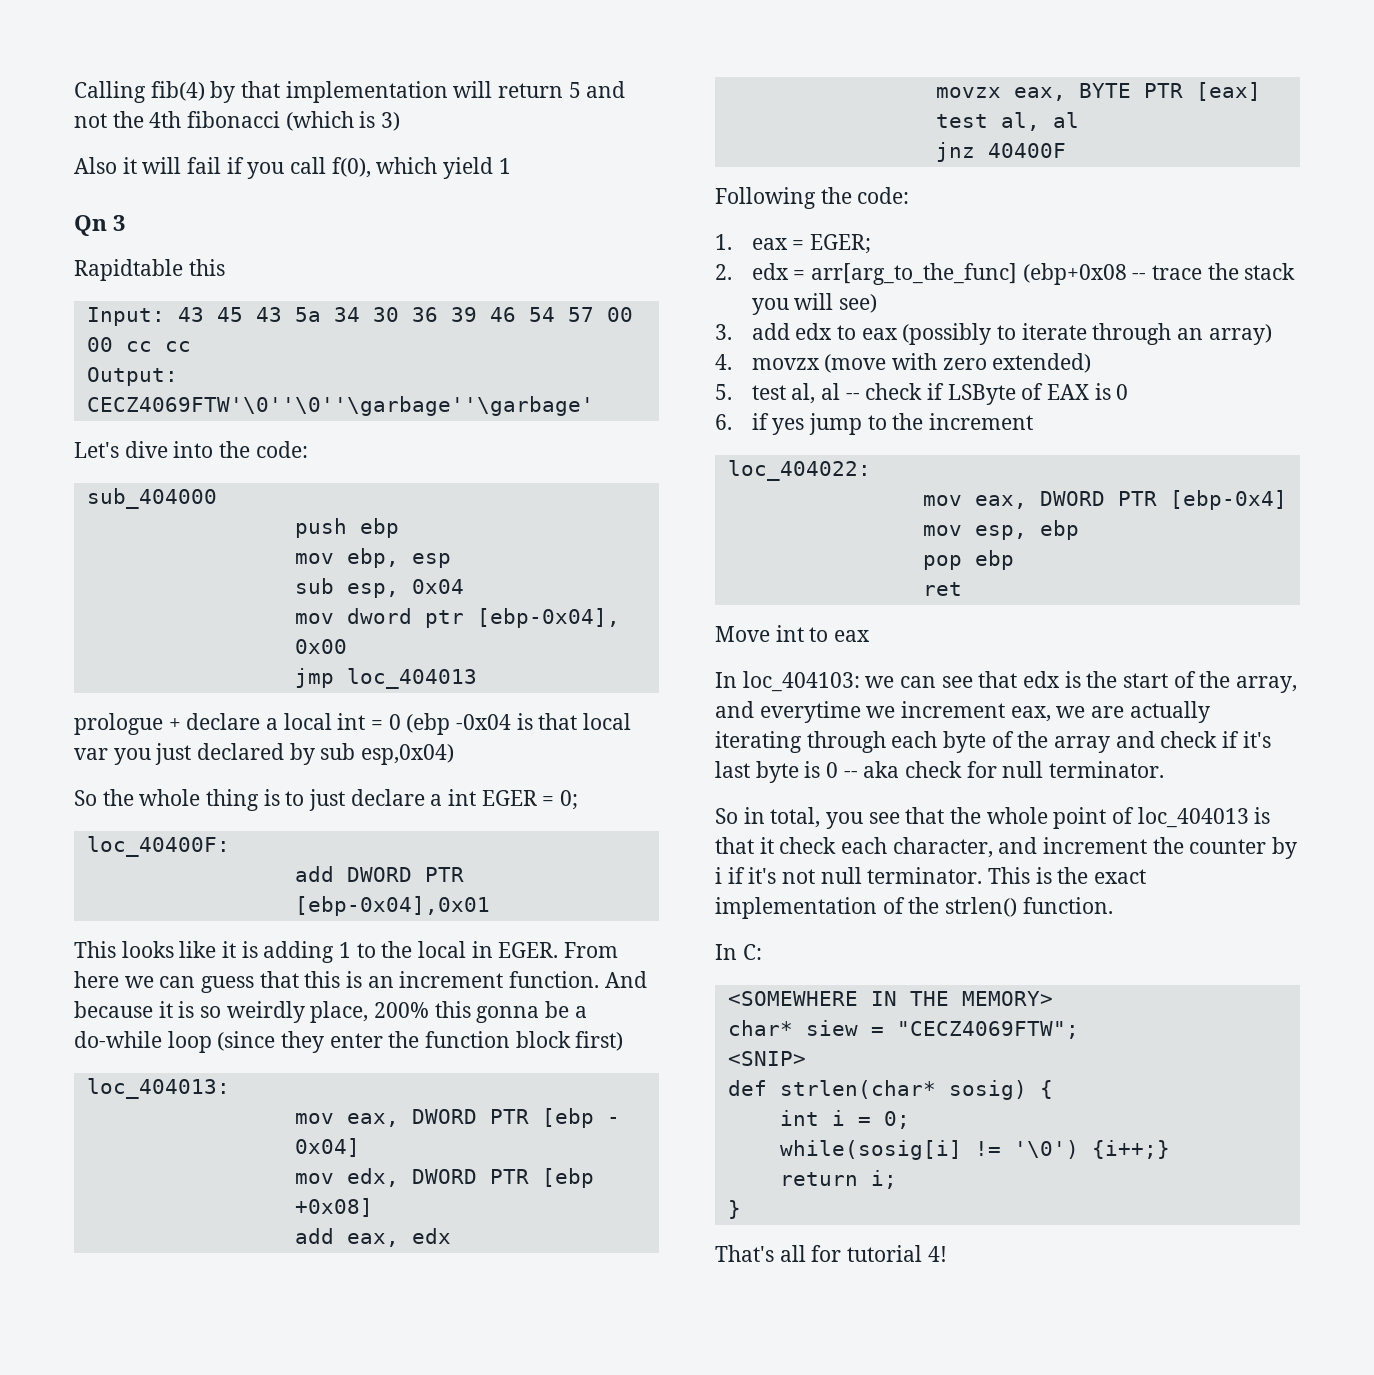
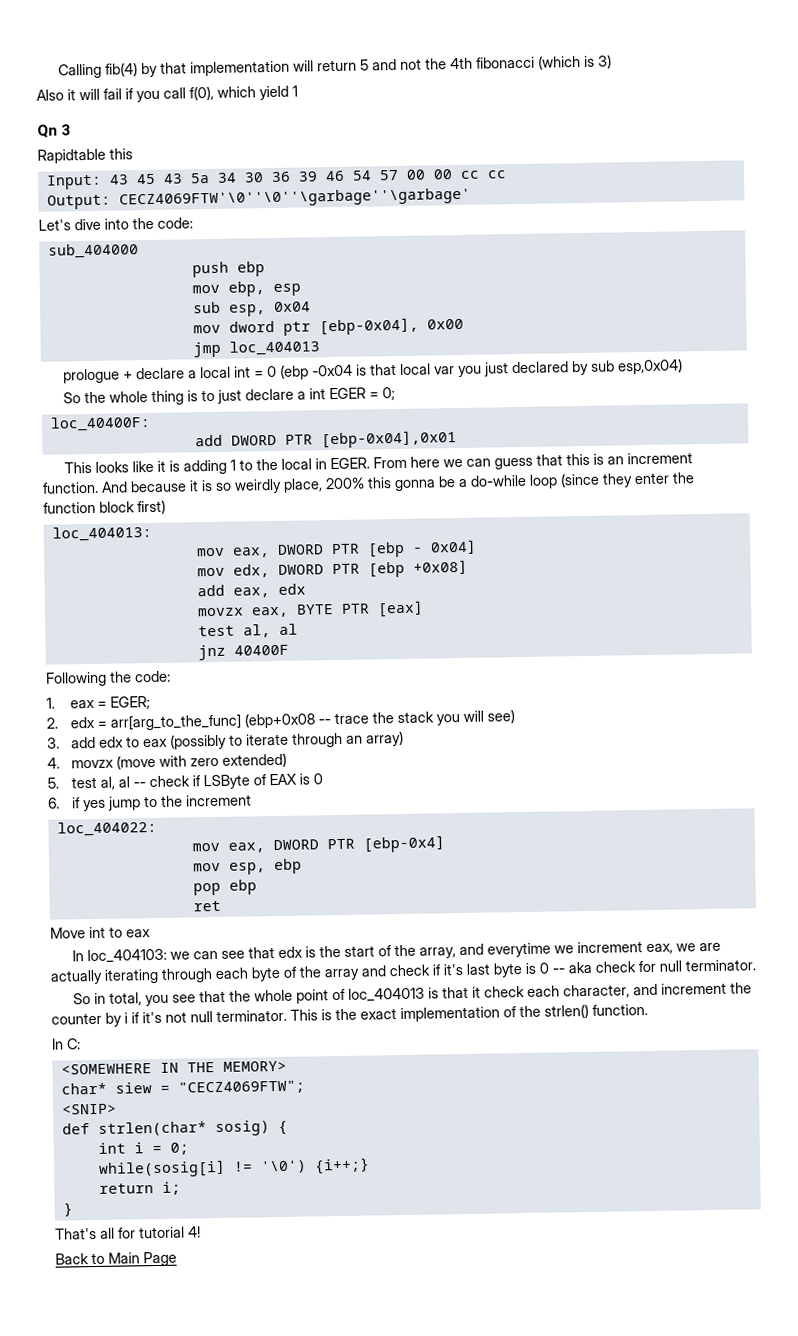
(947, 1254) none -> [55,1251,177,1267] // Back to Main Page

